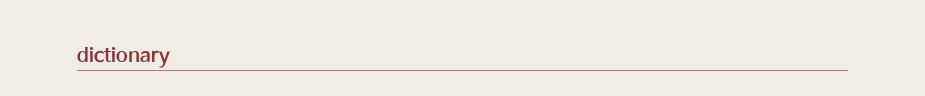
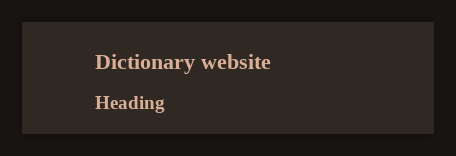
[77,47,170,68] dictionary -> [95,54,271,74] [95,96,165,113] Dictionary website // Heading

